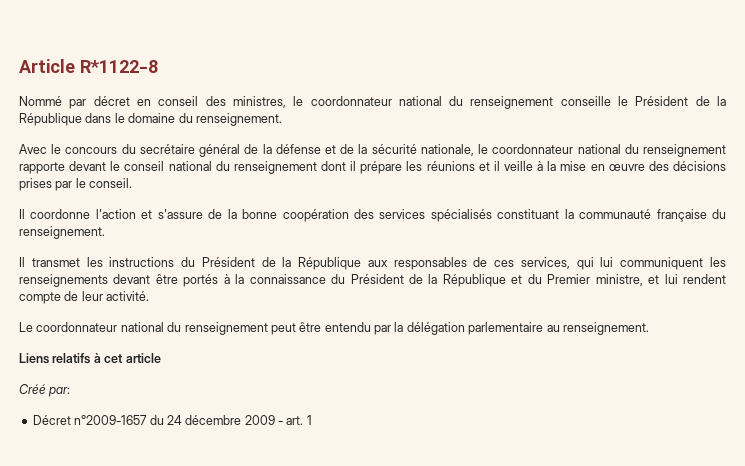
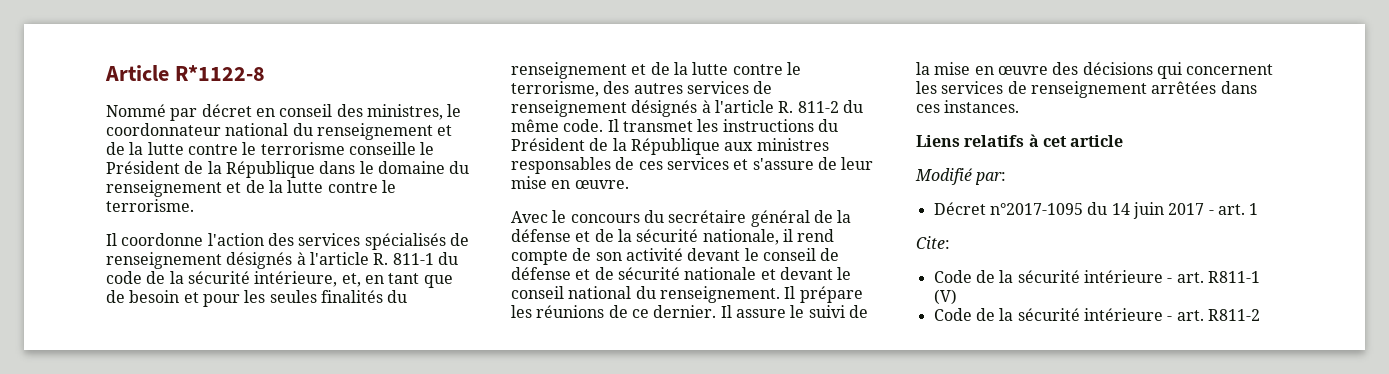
(554, 102) none -> [437,125,453,136] [106,142,345,155] et de la lutte contre le terrorisme
[195,113,282,126] renseignement. -> [106,180,396,197] [106,199,194,212] [106,233,469,250] [106,252,458,269] [106,271,453,288] [106,290,408,307] [511,62,801,79] [511,81,773,97] [511,100,863,117] [511,119,838,132] [511,138,829,155] [511,157,874,174] [511,176,629,189] renseignement et de la lutte contre le terrorisme. // Il coordonne l'action des services spécialisés de renseignement désignés à l'article R. 811-1 du code de la sécurité intérieure, et, en tant que de besoin et pour les seules finalités du renseignement et de la lutte contre le terrorisme, des autres services de renseignement désignés à l'article R. 811-2 du même code. Il transmet les instructions du Président de la République aux ministres responsables de ces services et s'assure de leur mise en œuvre.
[478,144,726,157] [19,162,65,174] le coordonnateur national du renseignement rapporte -> [782,229,835,242] [511,248,840,265] [511,267,776,280] il rend compte de son activité devant le conseil de défense et de sécurité nationale et
[233,161,544,174] renseignement dont il prépare les réunions et il veille à -> [659,286,863,303] [511,305,868,318] renseignement. Il prépare les réunions de ce dernier. Il assure le suivi de
[19,178,133,191] [19,209,726,222] [19,226,105,239] [19,257,726,270] [19,274,727,287] [19,291,150,304] [19,322,649,335] prises par le conseil. // Il coordonne l'action et s'assure de la bonne coopération des services spécialisés constituant la communauté française du renseignement. // Il transmet les instructions du Président de la République aux responsables de ces services, qui lui communiquent les renseignements devant être portés à la connaissance du Président de la République et du Premier ministre, et lui rendent compte de leur activité. // Le coordonnateur national du renseignement peut être entendu par la délégation parlementaire au renseignement. -> [1156,62,1274,79] [916,81,1257,98] [916,100,1020,113] qui concernent les services de renseignement arrêtées dans ces instances.
[19,384,46,394] Créé -> [915,168,973,185] Modifié
[74,415,312,425] n°2009-1657 du 24 décembre 2009 - art. 1 -> [989,202,1259,219] [916,236,950,249] [933,270,1260,283] [933,289,957,305] [933,308,1260,321] n°2017-1095 du 14 juin 2017 - art. 1 // Cite: // Code de la sécurité intérieure - art. R811-1 (V) // Code de la sécurité intérieure - art. R811-2

